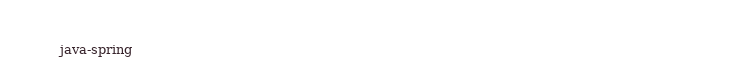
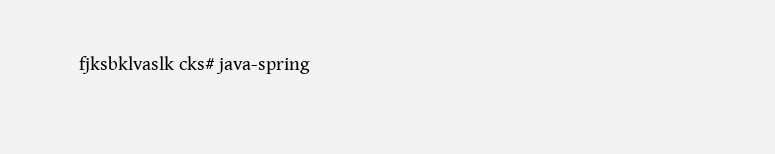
(58, 51) none -> [79,56,215,74] fjksbklvaslk cks#

